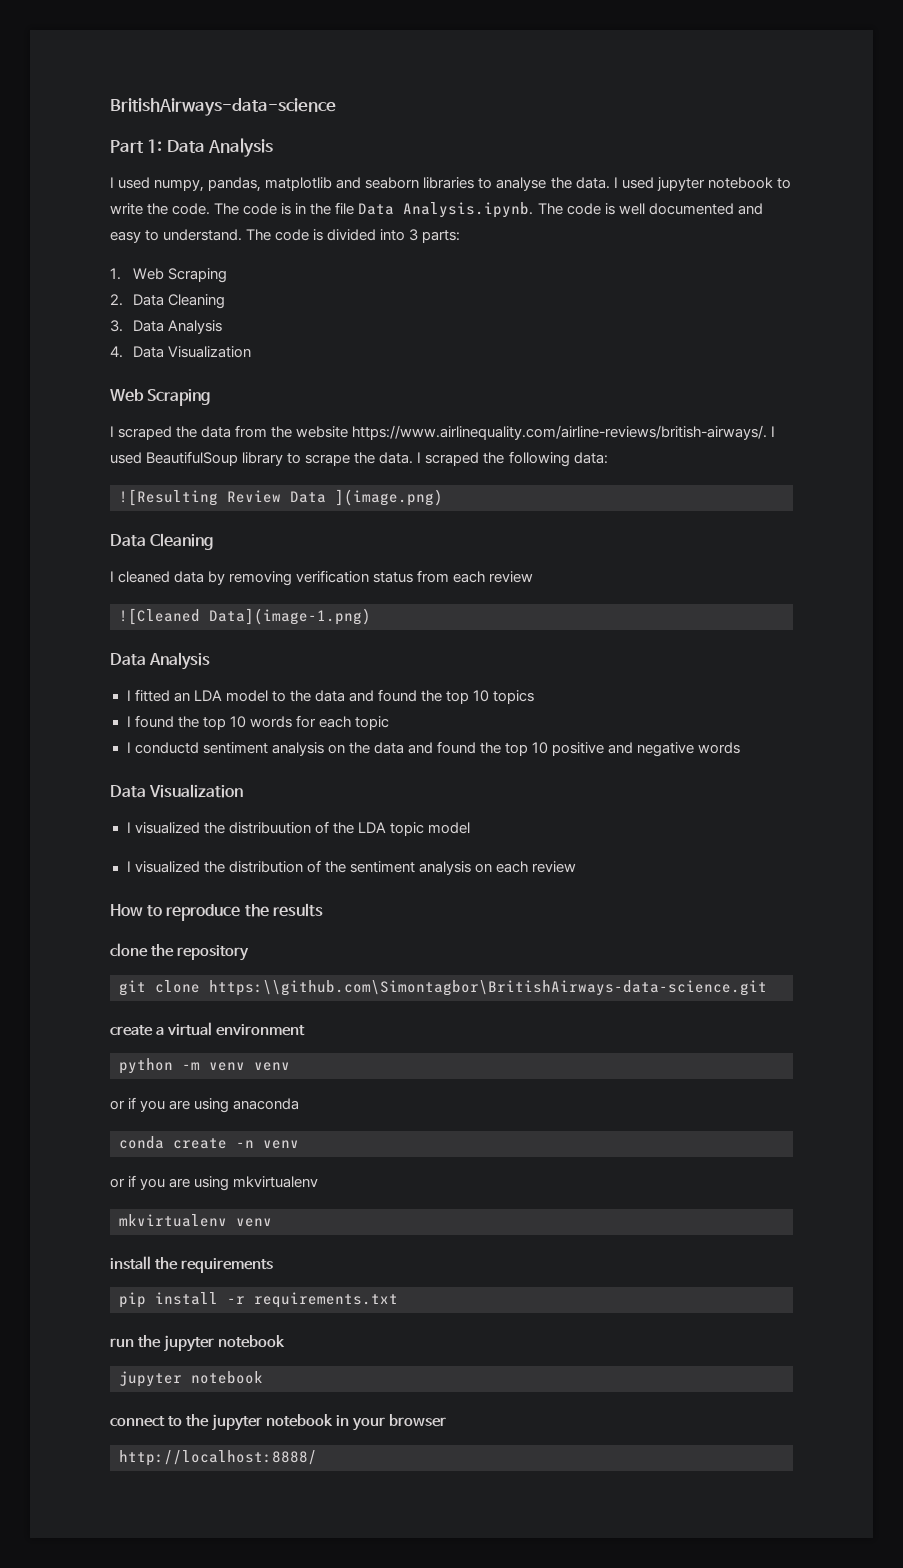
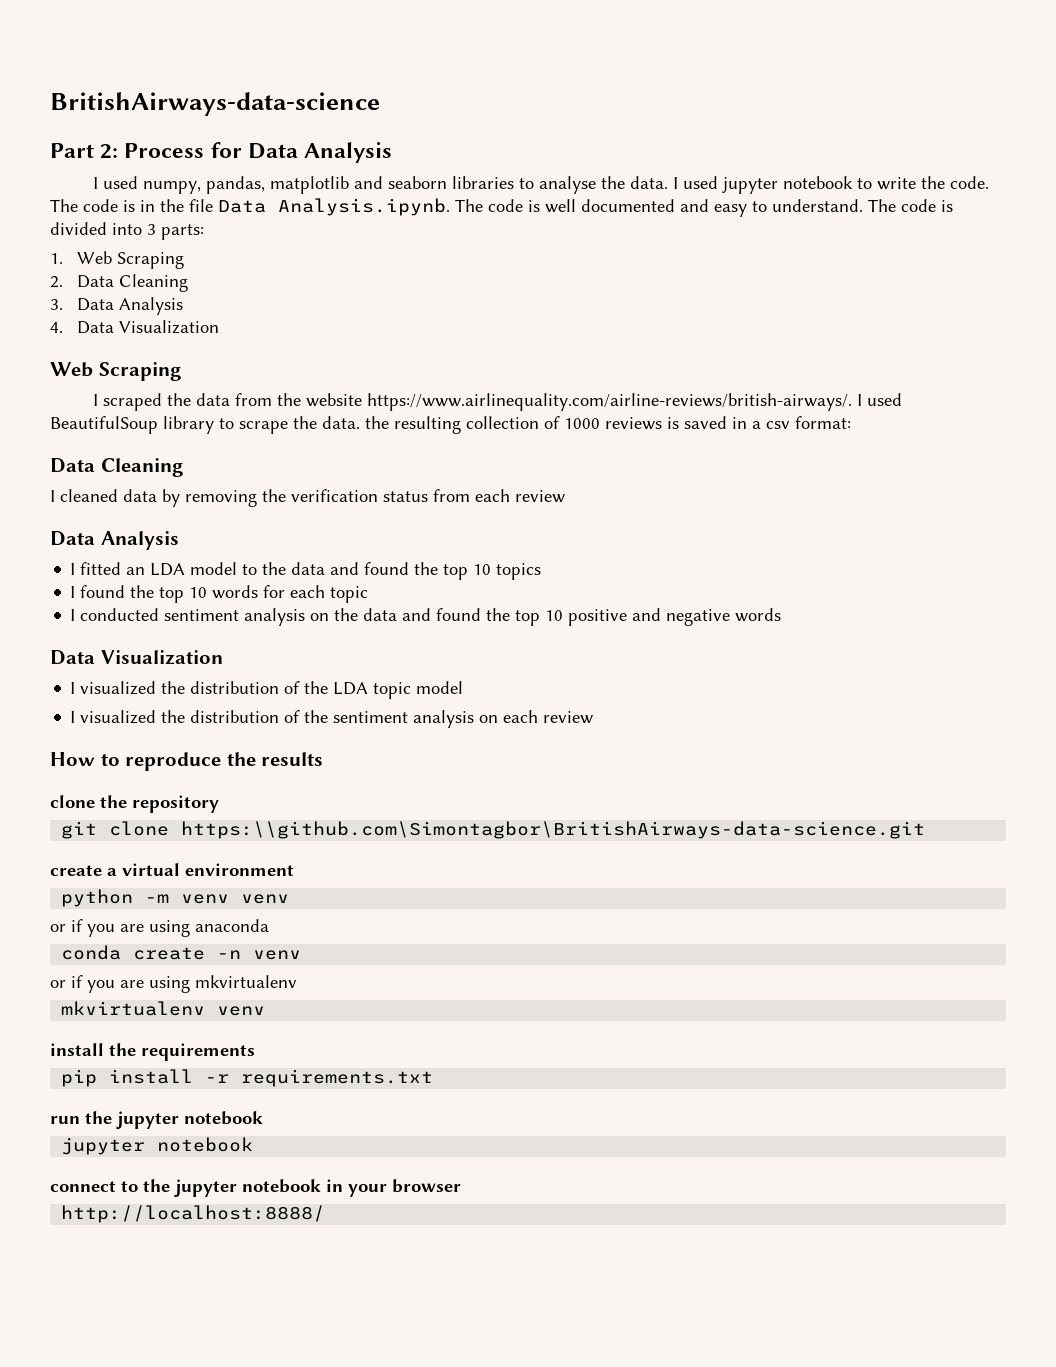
[147,139,163,153] 1: -> [100,142,242,159] 2: Process for
[417,451,608,467] [119,489,443,506] I scraped the following data: // ![Resulting Review Data ](image.png) -> [365,416,851,434] the resulting collection of 1000 reviews is saved in a csv format:
(293, 578) none -> [262,489,286,502] the
[119,608,371,625] // ![Cleaned Data](image-1.png) -> (565, 496) none
[134,742,199,754] conductd -> [80,608,160,621] conducted
[228,822,311,834] distribuution -> [190,681,280,694] distribution

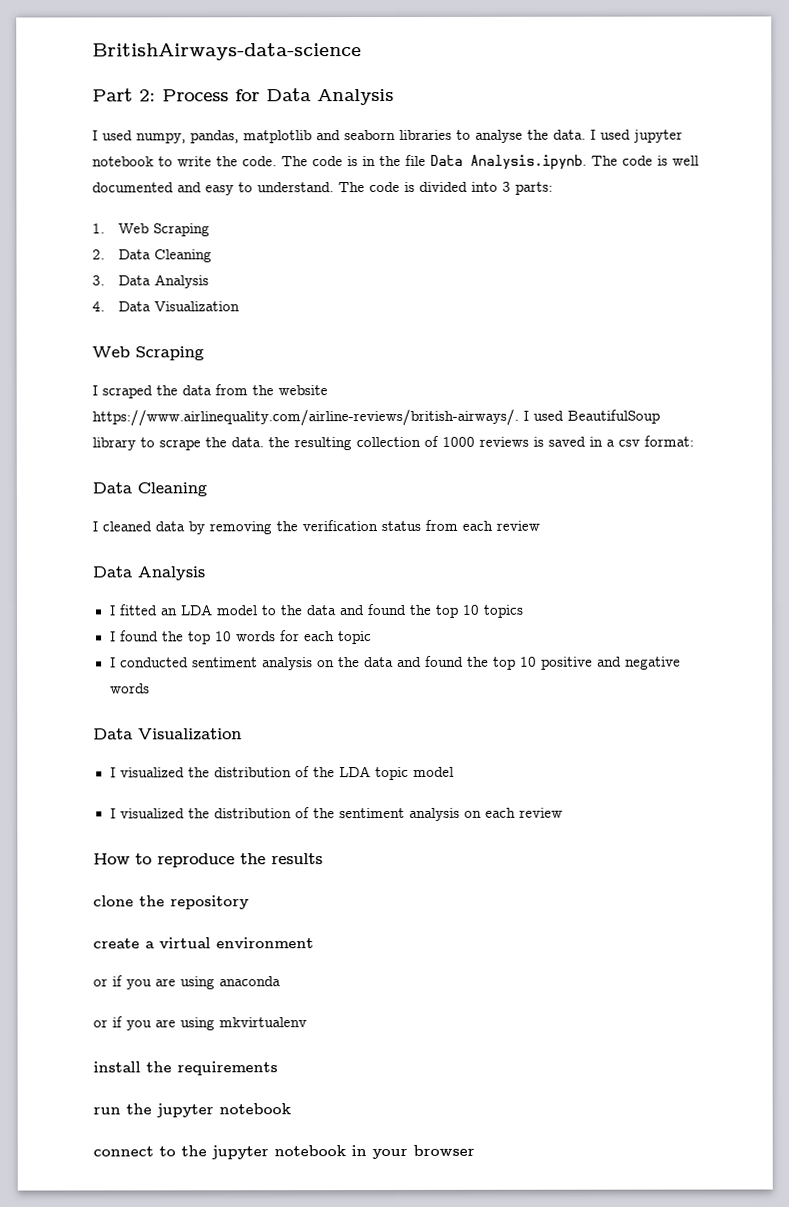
[61,821,926,839] // git clone https:\\github.com\Simontagbor\BritishAirways-data-science.git -> (249, 902) none
[61,889,290,907] // python -m venv venv -> (314, 943) none
[61,945,302,960] // conda create -n venv -> (281, 981) none
[61,1001,266,1016] // mkvirtualenv venv -> (307, 1022) none
[61,1069,434,1087] // pip install -r requirements.txt -> (278, 1068) none
[61,1137,254,1155] // jupyter notebook -> (291, 1109) none
[61,1205,326,1223] // http://localhost:8888/ -> (475, 1150) none

